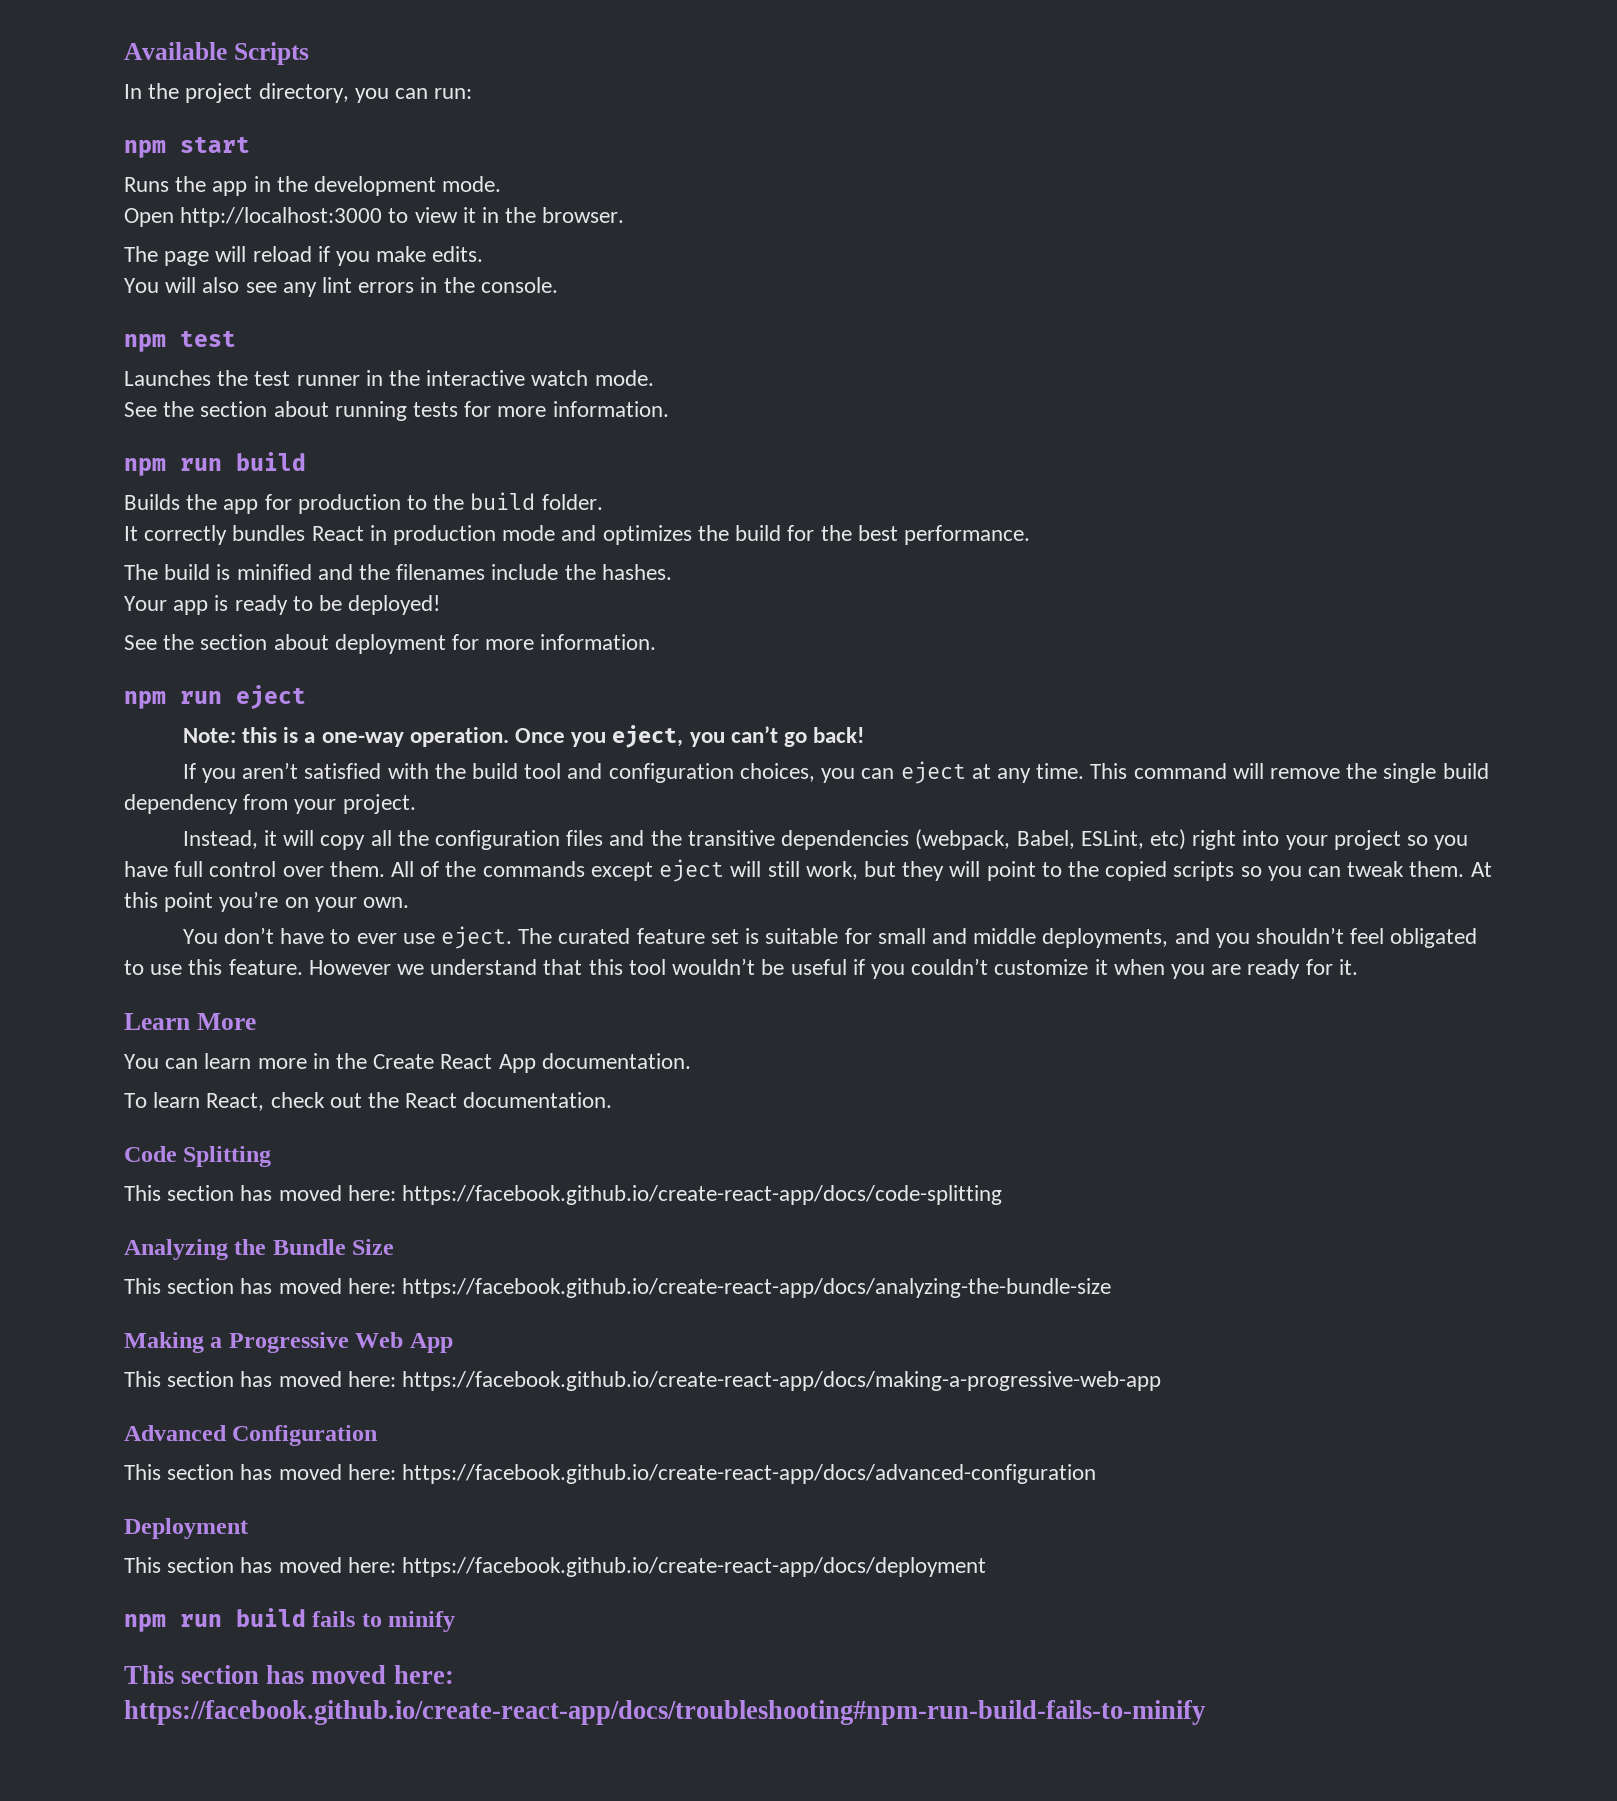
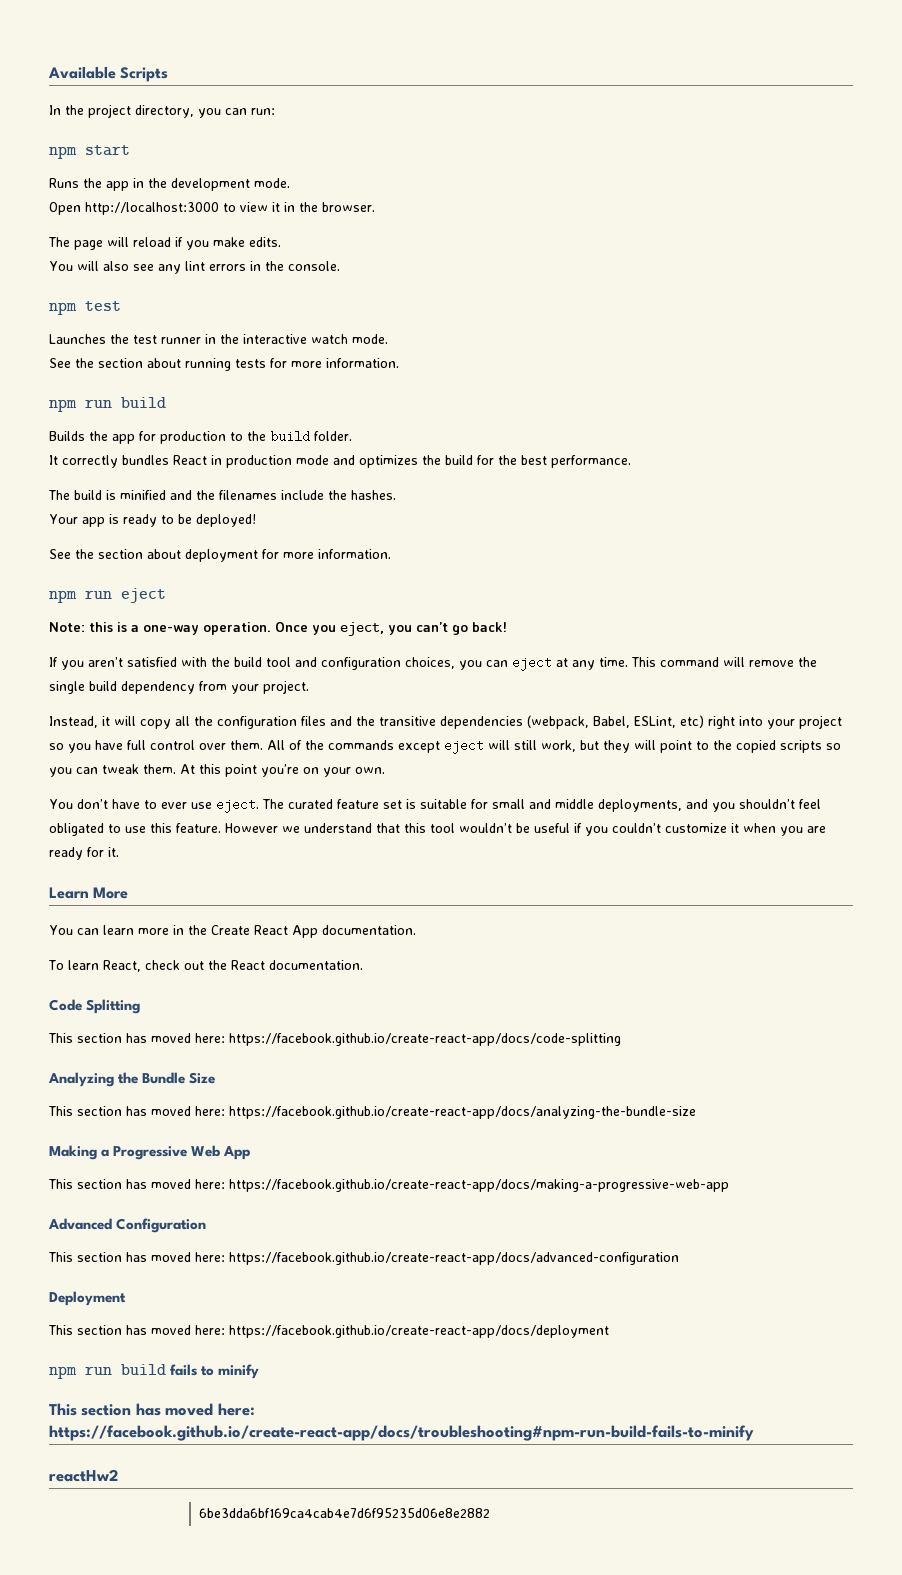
(1205, 1712) none -> [49,1469,118,1482] [199,1508,491,1518] // reactHw2 // 6be3dda6bf169ca4cab4e7d6f95235d06e8e2882

